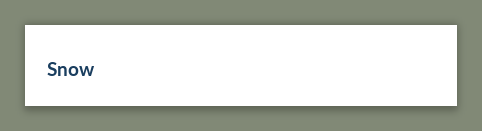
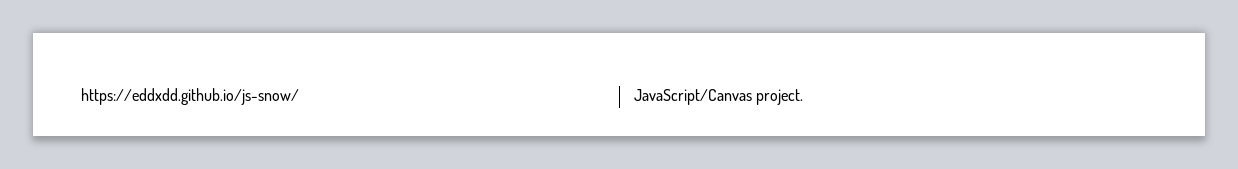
[47,62,95,76] Snow -> [81,88,299,105] [634,89,804,105] https://eddxdd.github.io/js-snow/ // JavaScript/Canvas project.

